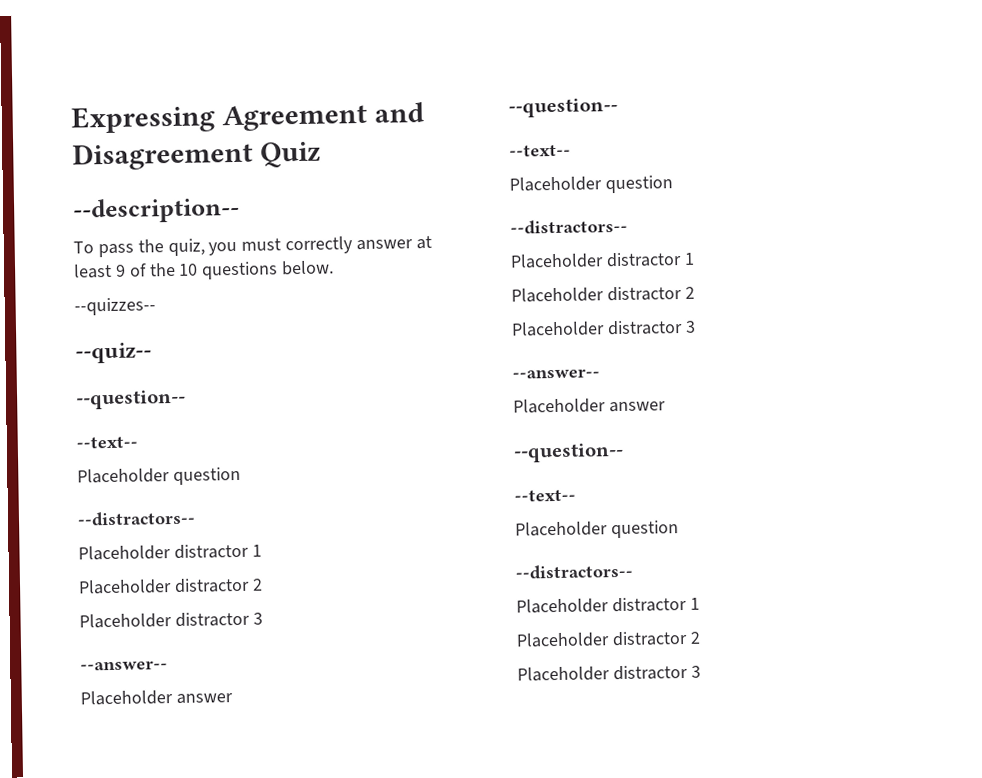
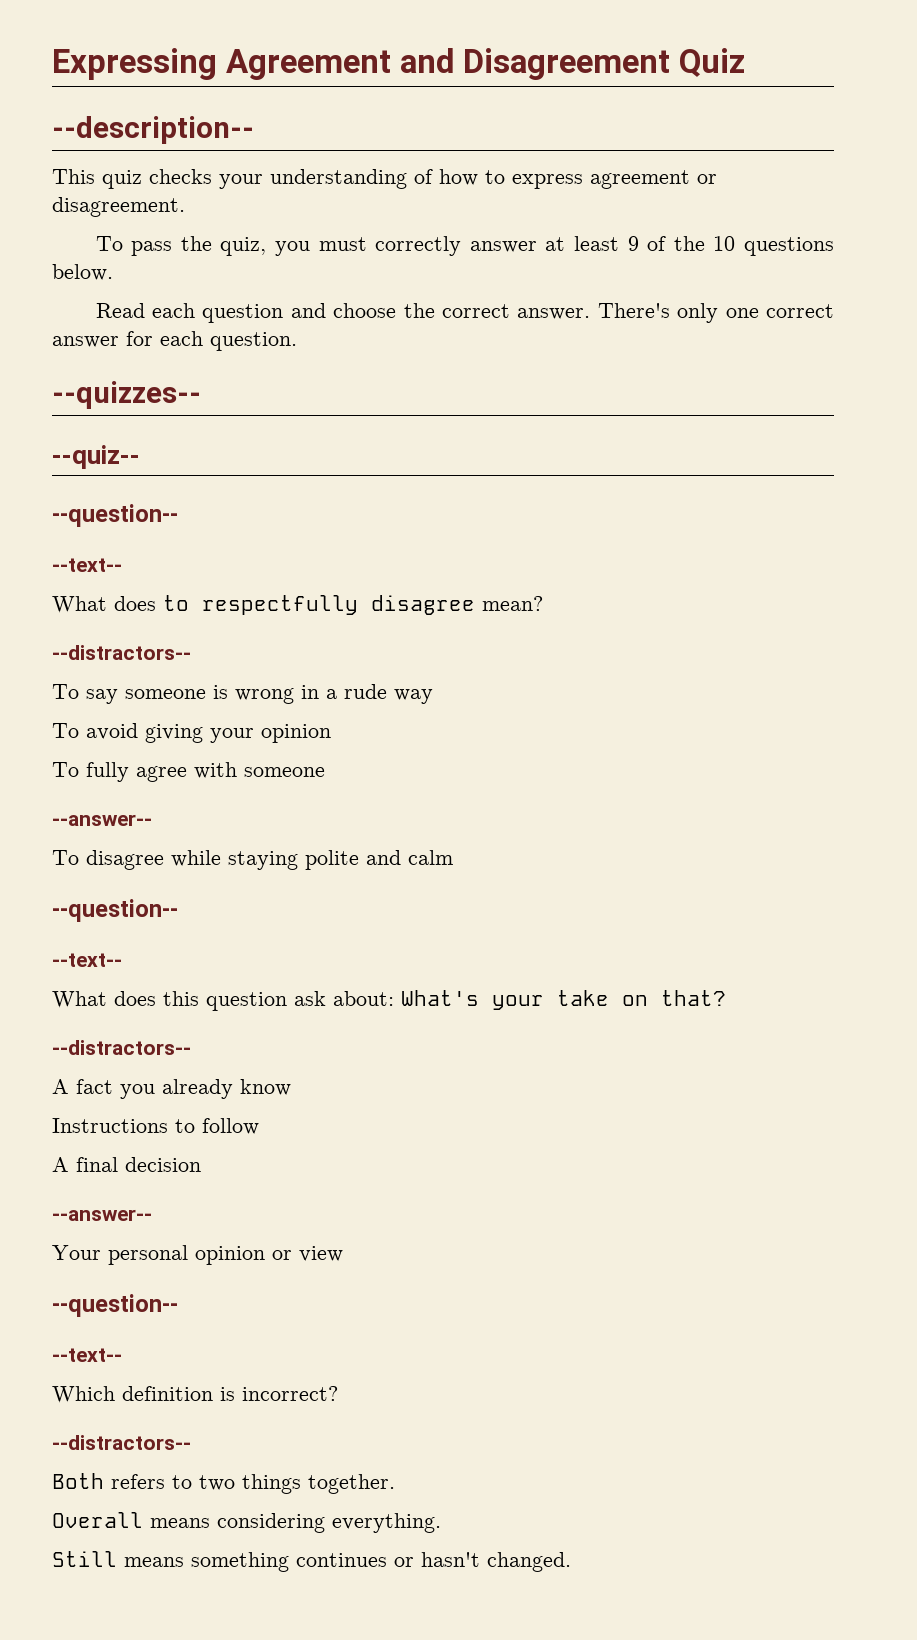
(240, 210) none -> [52,169,717,189] [52,197,185,217] // This quiz checks your understanding of how to express agreement or disagreement.
[74,297,156,316] [75,342,152,364] [75,389,186,410] [76,436,138,449] [77,466,241,486] [77,510,196,527] [78,543,262,561] [78,577,263,595] [79,611,263,629] [80,660,168,671] [80,690,233,706] [508,97,618,118] [509,144,571,157] [509,175,673,194] [510,218,628,235] [510,252,695,269] [511,285,695,303] [511,319,696,337] [512,368,600,379] [513,398,666,414] [513,442,624,463] [514,489,576,502] [515,520,679,539] [515,563,633,580] [516,596,700,614] [516,630,701,648] [517,664,701,682] --quizzes-- // --quiz-- // --question-- // --text-- // Placeholder question // --distractors-- // Placeholder distractor 1 // Placeholder distractor 2 // Placeholder distractor 3 // --answer-- // Placeholder answer // --question-- // --text-- // Placeholder question // --distractors-- // Placeholder distractor 1 // Placeholder distractor 2 // Placeholder distractor 3 // --answer-- // Placeholder answer // --question-- // --text-- // Placeholder question // --distractors-- // Placeholder distractor 1 // Placeholder distractor 2 // Placeholder distractor 3 -> [95,303,834,323] [52,331,297,351] [52,381,201,409] [52,445,140,469] [52,504,178,527] [52,558,122,572] [52,595,543,615] [52,645,191,660] [52,684,433,704] [52,723,331,743] [52,762,325,782] [52,814,152,826] [52,850,453,870] [52,899,178,922] [52,953,122,967] [52,990,726,1011] [52,1040,191,1055] [52,1079,291,1099] [52,1118,259,1135] [52,1157,201,1172] [52,1209,152,1221] [52,1245,343,1265] [52,1294,178,1317] [52,1348,122,1362] [52,1386,338,1403] [52,1435,191,1450] [52,1473,395,1494] [52,1512,441,1533] [52,1551,571,1572] Read each question and choose the correct answer. There's only one correct answer for each question. // --quizzes-- // --quiz-- // --question-- // --text-- // What does to respectfully disagree mean? // --distractors-- // To say someone is wrong in a rude way // To avoid giving your opinion // To fully agree with someone // --answer-- // To disagree while staying polite and calm // --question-- // --text-- // What does this question ask about: What's your take on that? // --distractors-- // A fact you already know // Instructions to follow // A final decision // --answer-- // Your personal opinion or view // --question-- // --text-- // Which definition is incorrect? // --distractors-- // Both refers to two things together. // Overall means considering everything. // Still means something continues or hasn't changed.

